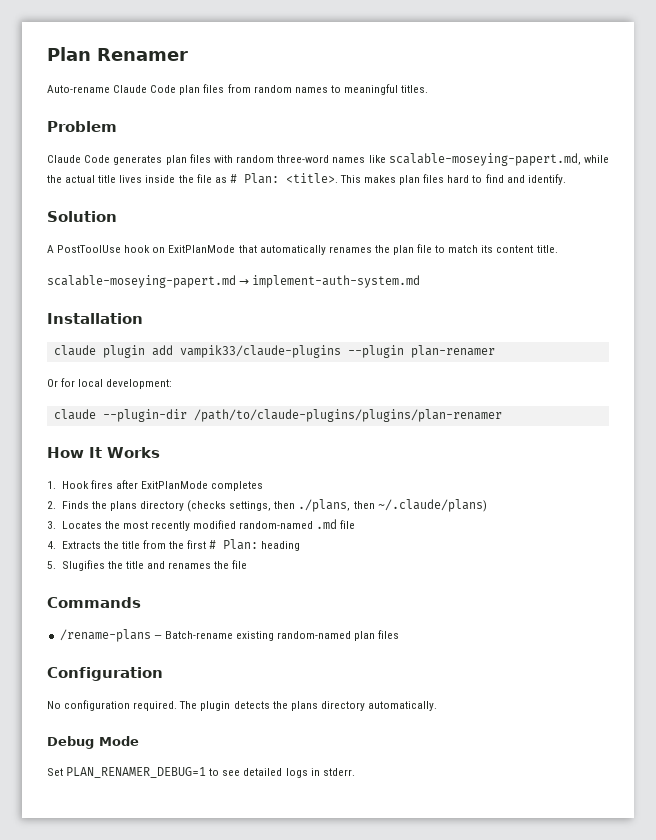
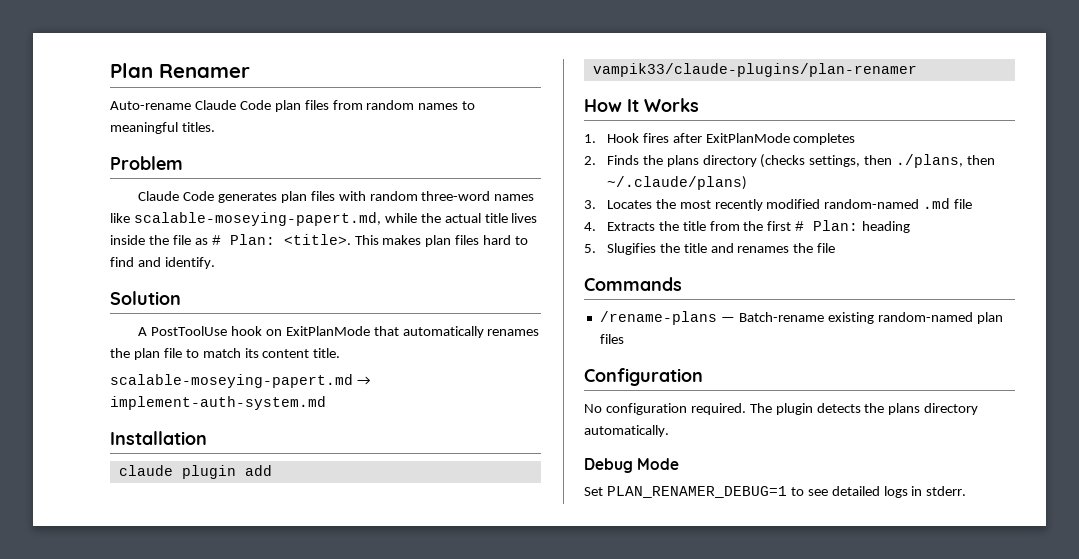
[179,345,495,358] [47,378,173,389] [53,409,502,422] vampik33/claude-plugins --plugin plan-renamer // Or for local development: // claude --plugin-dir /path/to/claude-plugins/plugins/plan-renamer -> [592,63,917,77] vampik33/claude-plugins/plan-renamer

